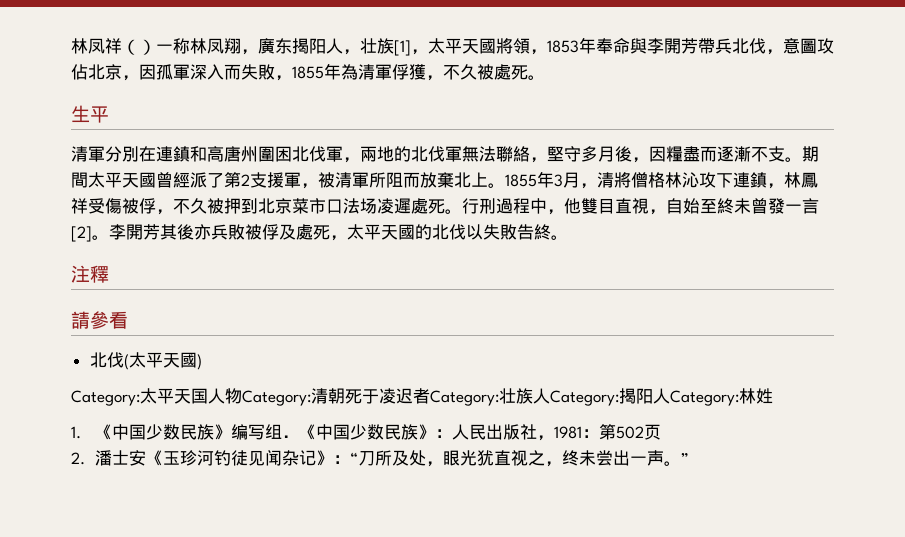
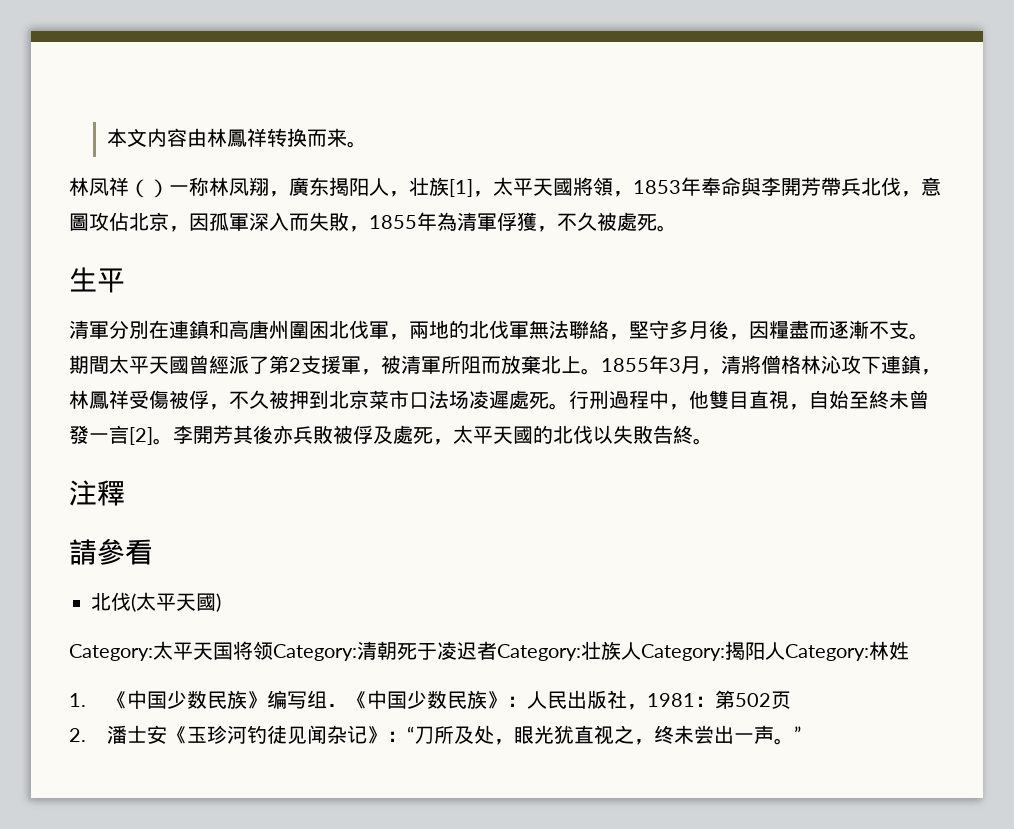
(71, 46) none -> [106,128,367,148] 本文内容由林鳳祥转换而来。 //
[208,388,242,404] 人物 -> [233,641,273,660] 将领

